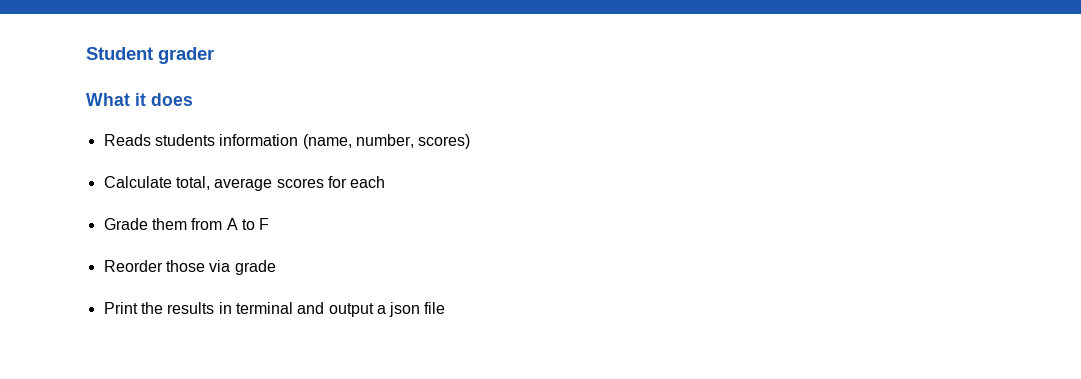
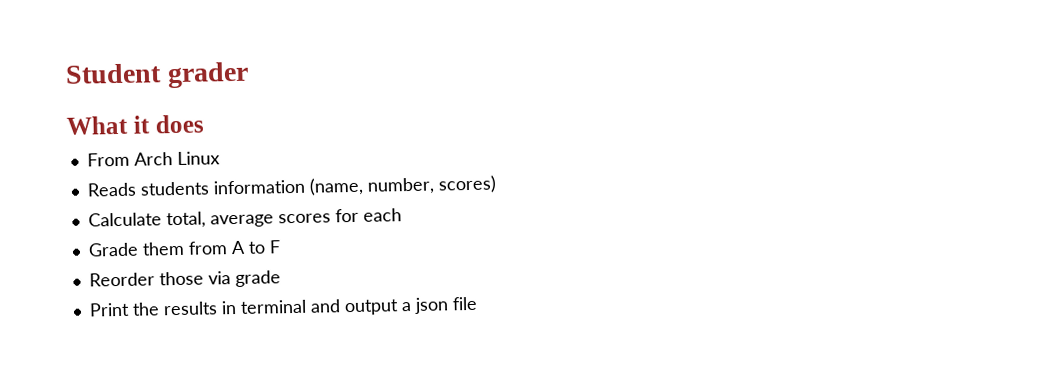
(193, 99) none -> [86,151,220,167] // From Arch Linux

